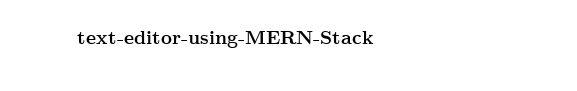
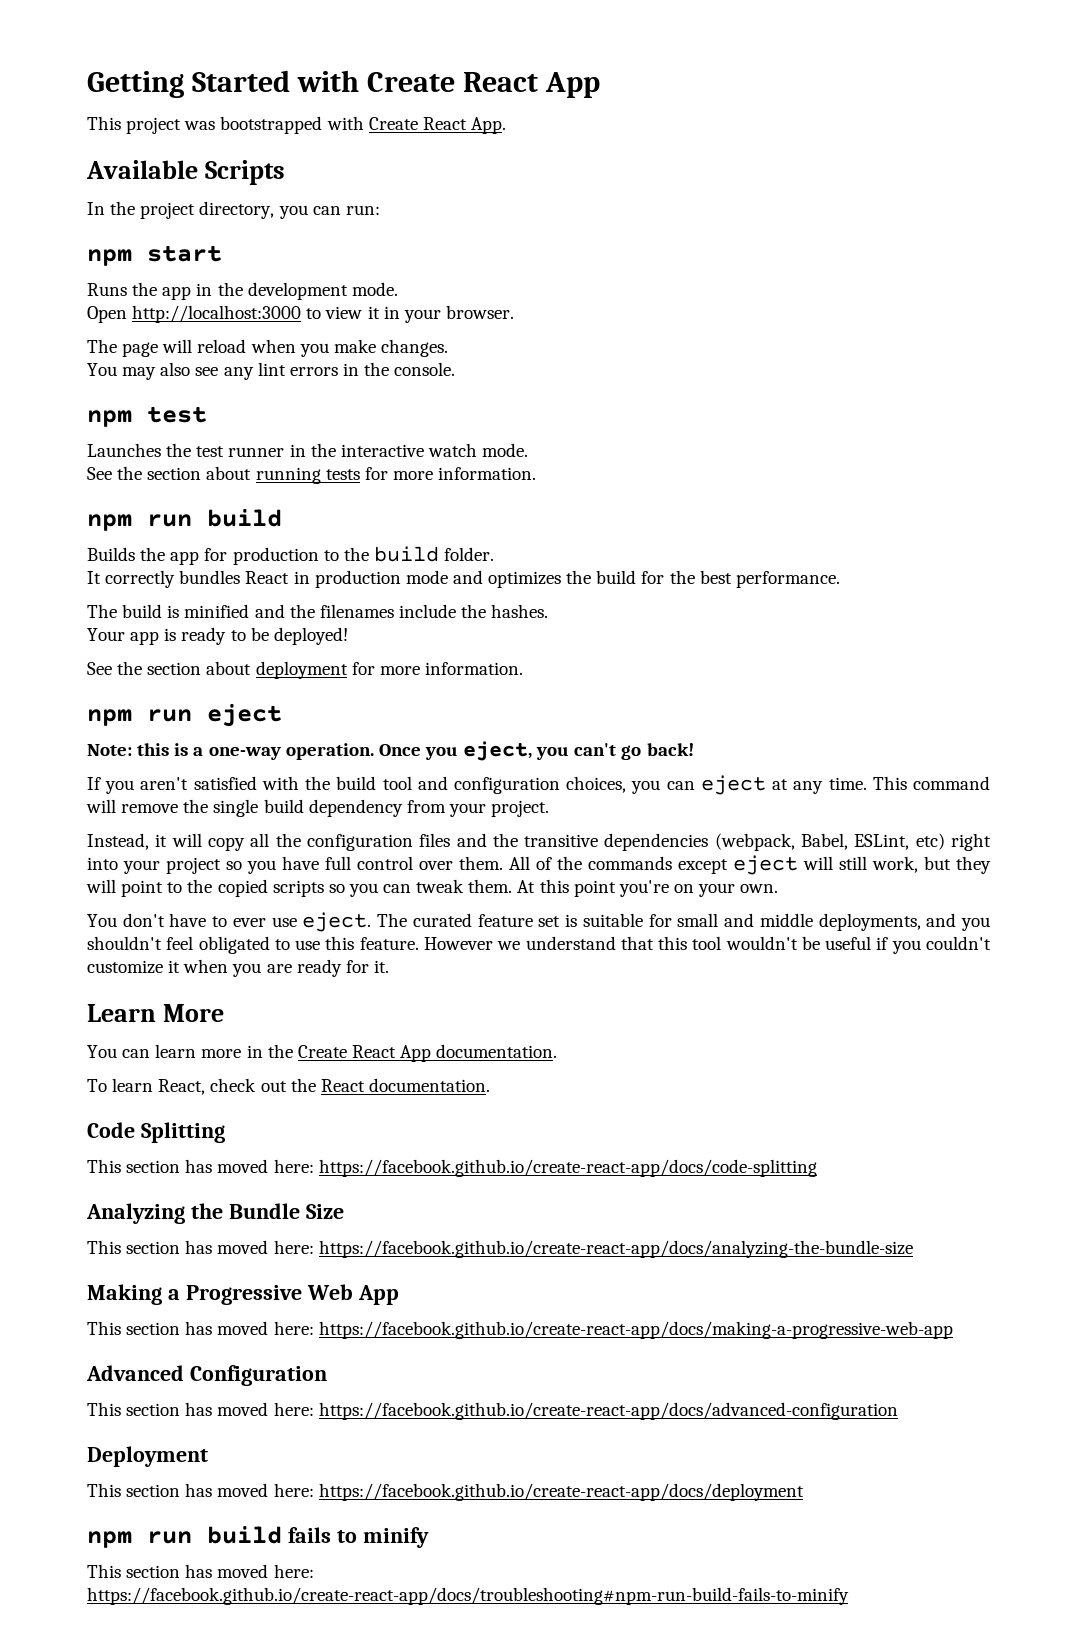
[77,30,374,48] text-editor-using-MERN-Stack -> [87,70,600,98] [87,116,506,134] [86,160,285,185] [87,201,380,219] [87,245,222,266] [87,282,398,300] [87,305,514,323] [87,339,448,357] [87,362,456,380] [87,406,207,427] [87,443,529,457] [87,466,537,484] [87,509,282,531] [87,546,495,565] [87,570,840,588] [87,604,549,618] [87,627,348,645] [87,661,523,679] [87,704,282,727] [87,741,694,761] [87,775,990,795] [86,799,550,817] [87,833,991,851] [87,855,991,875] [86,879,779,897] [87,912,990,932] [87,936,992,954] [87,959,389,977] [87,1004,224,1022] [87,1044,558,1062] [87,1078,490,1095] [87,1122,225,1143] [87,1159,817,1177] [86,1203,344,1224] [87,1240,913,1258] [87,1284,399,1305] [87,1321,953,1339] [86,1365,327,1386] [87,1402,898,1420] [87,1446,208,1467] [87,1483,804,1501] [87,1526,429,1548] [87,1564,314,1578] [87,1587,849,1605] Getting Started with Create React App // This project was bootstrapped with Create React App. // Available Scripts // In the project directory, you can run: // npm start // Runs the app in the development mode. // Open http://localhost:3000 to view it in your browser. // The page will reload when you make changes. // You may also see any lint errors in the console. // npm test // Launches the test runner in the interactive watch mode. // See the section about running tests for more information. // npm run build // Builds the app for production to the build folder. // It correctly bundles React in production mode and optimizes the build for the best performance. // The build is minified and the filenames include the hashes. // Your app is ready to be deployed! // See the section about deployment for more information. // npm run eject // Note: this is a one-way operation. Once you eject, you can't go back! // If you aren't satisfied with the build tool and configuration choices, you can eject at any time. This command will remove the single build dependency from your project. // Instead, it will copy all the configuration files and the transitive dependencies (webpack, Babel, ESLint, etc) right into your project so you have full control over them. All of the commands except eject will still work, but they will point to the copied scripts so you can tweak them. At this point you're on your own. // You don't have to ever use eject. The curated feature set is suitable for small and middle deployments, and you shouldn't feel obligated to use this feature. However we understand that this tool wouldn't be useful if you couldn't customize it when you are ready for it. // Learn More // You can learn more in the Create React App documentation. // To learn React, check out the React documentation. // Code Splitting // This section has moved here: https://facebook.github.io/create-react-app/docs/code-splitting // Analyzing the Bundle Size // This section has moved here: https://facebook.github.io/create-react-app/docs/analyzing-the-bundle-size // Making a Progressive Web App // This section has moved here: https://facebook.github.io/create-react-app/docs/making-a-progressive-web-app // Advanced Configuration // This section has moved here: https://facebook.github.io/create-react-app/docs/advanced-configuration // Deployment // This section has moved here: https://facebook.github.io/create-react-app/docs/deployment // npm run build fails to minify // This section has moved here: https://facebook.github.io/create-react-app/docs/troubleshooting#npm-run-build-fails-to-minify

